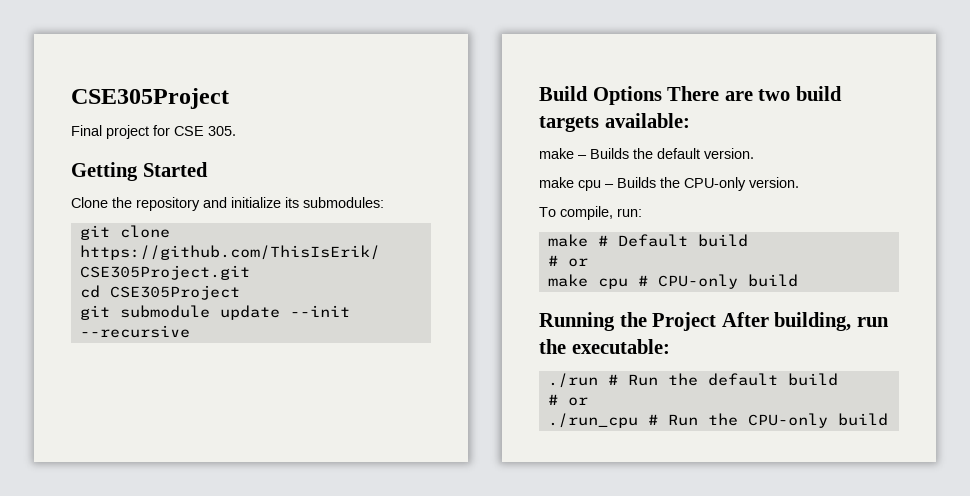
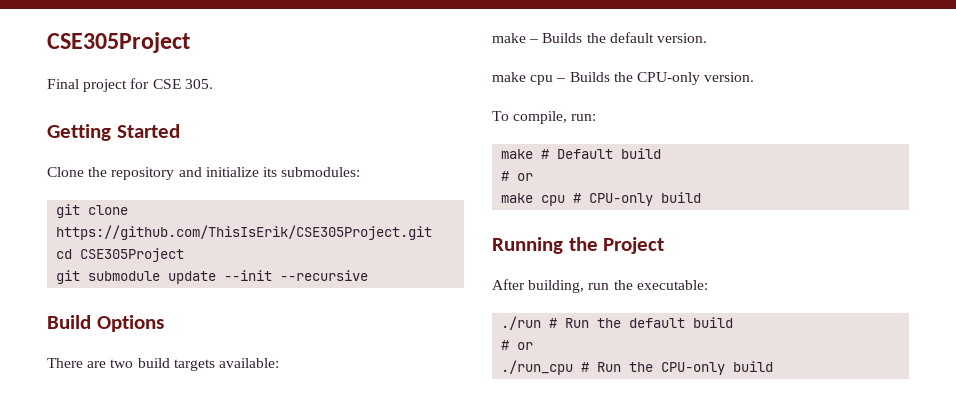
(662, 95) none -> (164, 323) //
(717, 321) none -> (665, 245) //

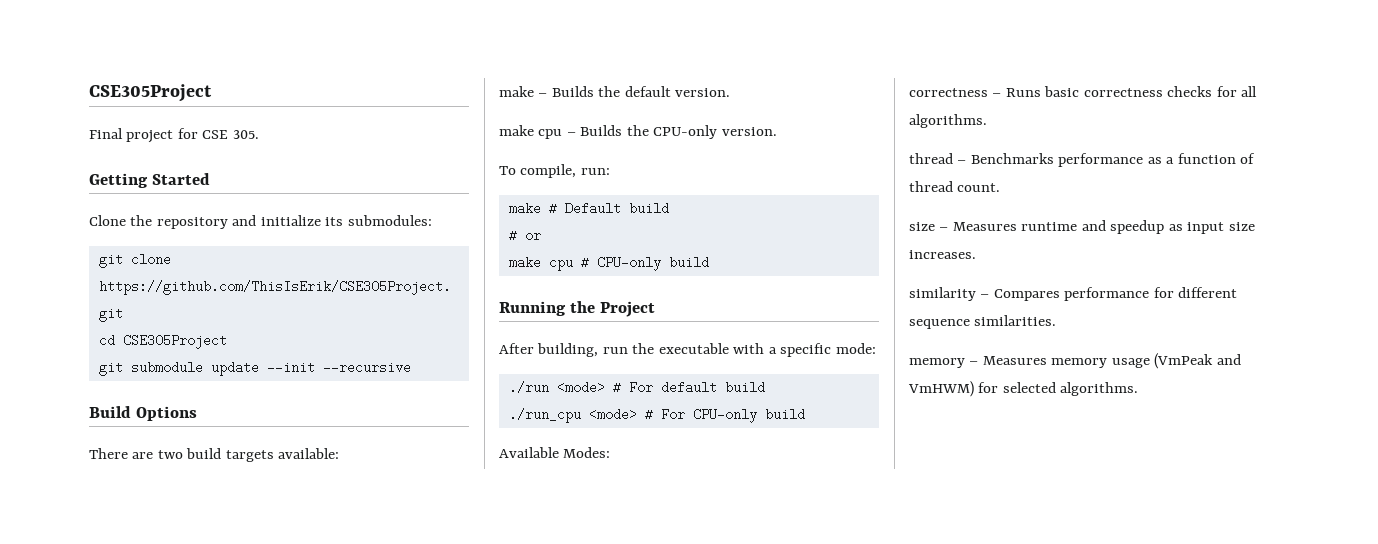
[636,280,708,290] [501,316,734,330] [501,340,534,350] [501,360,774,375] executable: // ./run # Run the default build // # or // ./run_cpu # Run the CPU-only build -> [658,343,876,357] [508,381,765,394] [508,408,805,423] [499,447,611,458] [909,86,1258,97] [909,114,987,128] [909,153,1256,167] [909,181,1001,192] [909,220,1255,234] [909,250,976,259] [909,287,1238,301] [909,315,1057,329] [909,353,1241,369] [908,381,1139,397] executable with a specific mode: // ./run <mode> # For default build // ./run_cpu <mode> # For CPU-only build // Available Modes: // correctness – Runs basic correctness checks for all algorithms. // thread – Benchmarks performance as a function of thread count. // size – Measures runtime and speedup as input size increases. // similarity – Compares performance for different sequence similarities. // memory – Measures memory usage (VmPeak and VmHWM) for selected algorithms.

